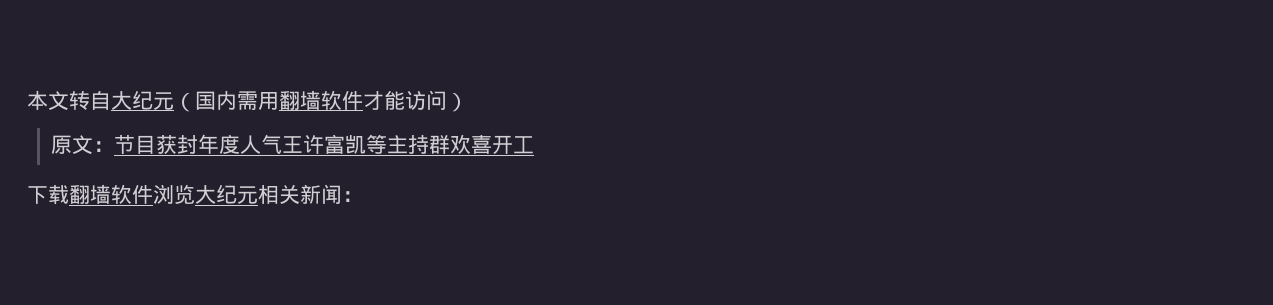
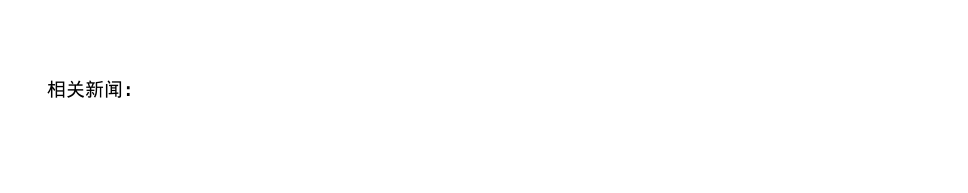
[27,90,468,112] [51,134,535,155] [27,184,258,205] 本文转自大纪元（国内需用翻墙软件才能访问） // 原文：节目获封年度人气王许富凯等主持群欢喜开工 // 下载翻墙软件浏览大纪元 -> (47, 89) none

